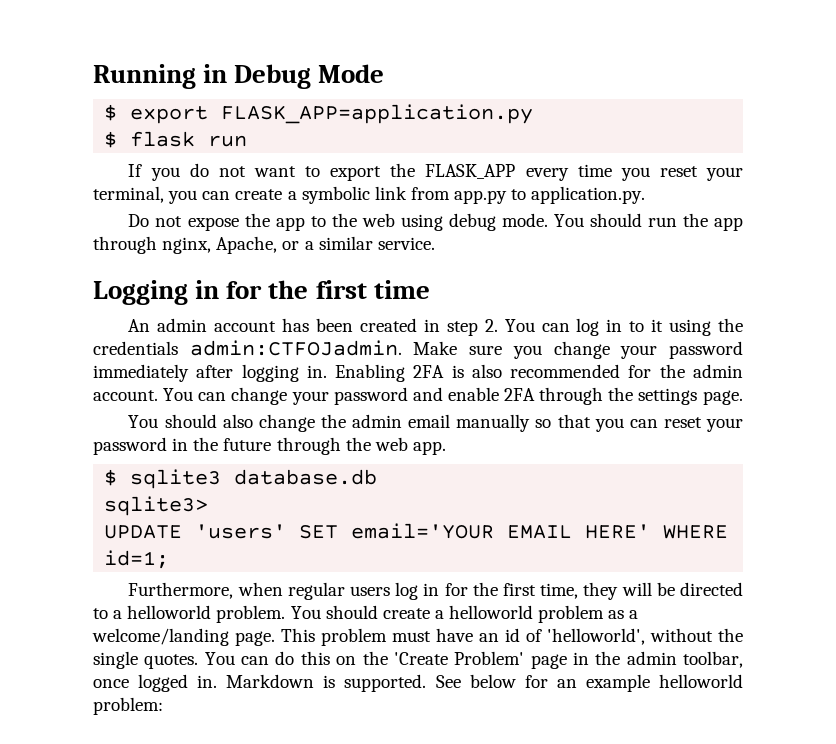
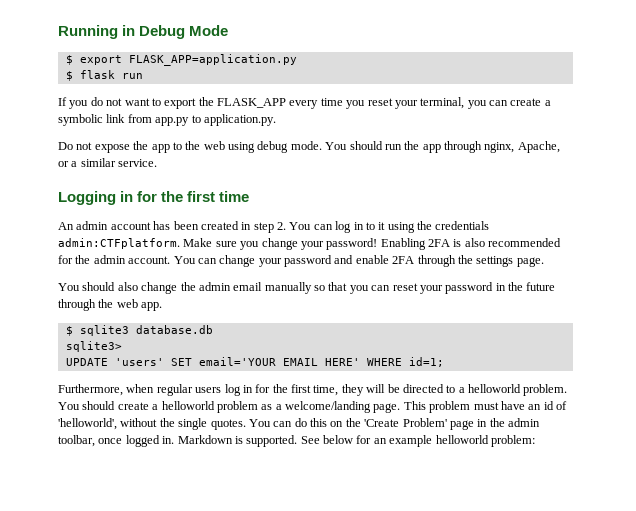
[189,340,402,356] admin:CTFOJadmin. -> [58,238,180,249] admin:CTFplatform.
[669,341,743,359] [93,364,327,382] password immediately after logging in. -> [326,238,378,250] password!

